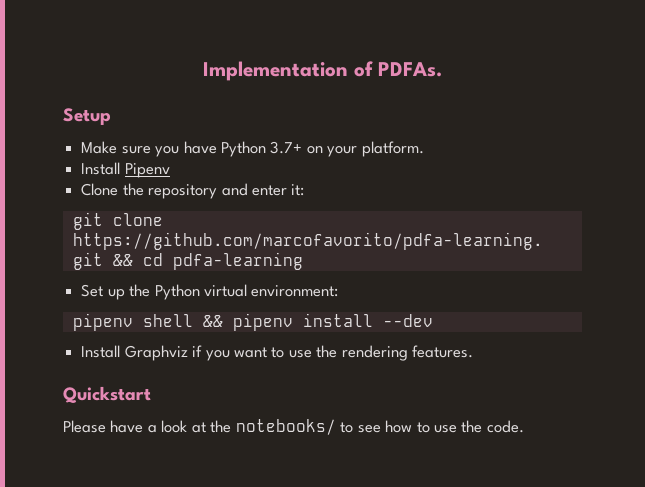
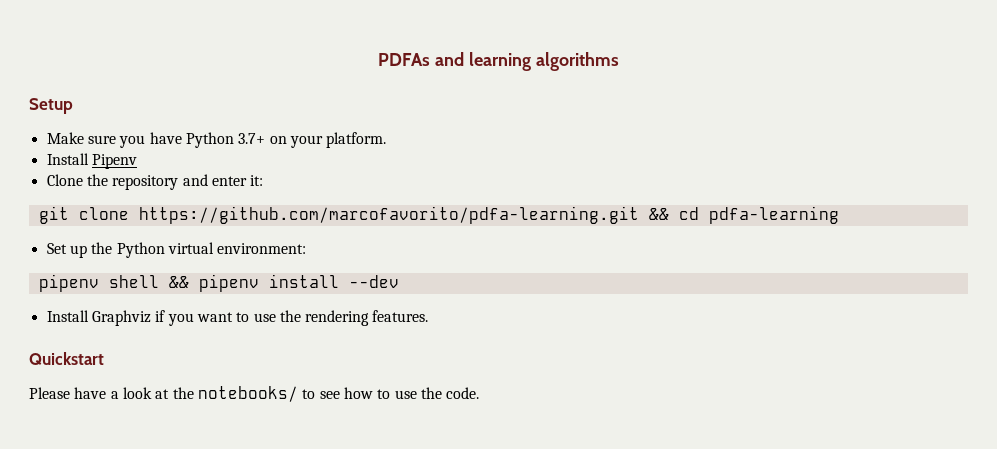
[203,61,442,81] Implementation of PDFAs. -> [378,52,619,71] PDFAs and learning algorithms

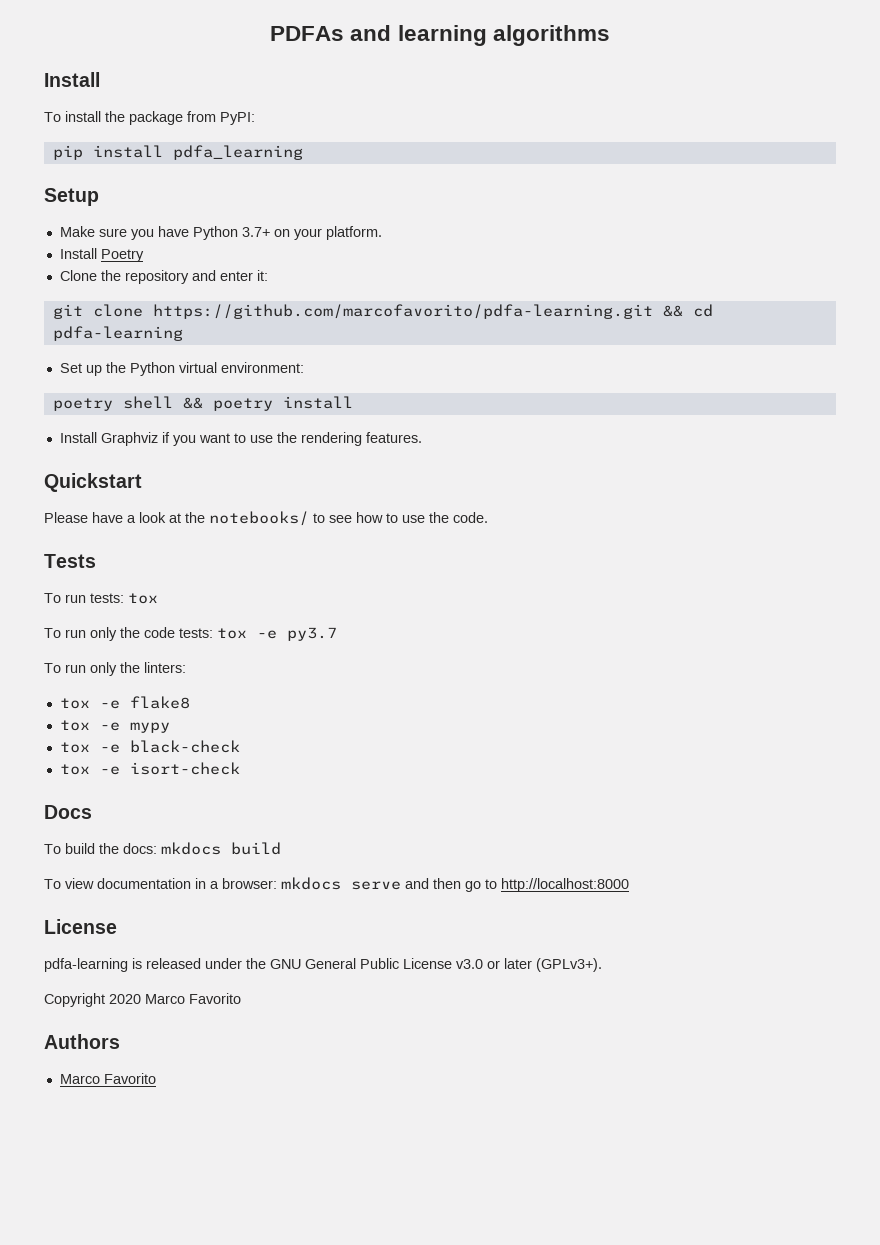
(619, 61) none -> [44,72,100,87] [44,111,255,125] [52,145,303,160] // Install // To install the package from PyPI: // pip install pdfa_learning
[91,154,137,169] Pipenv -> [100,249,144,262] Poetry
[38,274,99,292] pipenv -> [52,398,113,411] poetry
[198,274,399,292] pipenv install --dev -> [212,396,353,411] poetry install
(480, 393) none -> [44,554,96,568] [44,593,158,604] [44,627,337,641] [44,662,186,676] [59,696,190,709] [59,720,170,733] [59,740,240,753] [59,762,240,775] [44,805,92,819] [44,842,281,855] [44,877,629,892] [44,919,117,934] [44,958,602,972] [44,993,241,1007] [44,1034,120,1049] [59,1073,156,1084] // Tests // To run tests: tox // To run only the code tests: tox -e py3.7 // To run only the linters: // tox -e flake8 // tox -e mypy // tox -e black-check // tox -e isort-check // Docs // To build the docs: mkdocs build // To view documentation in a browser: mkdocs serve and then go to http://localhost:8000 // License // pdfa-learning is released under the GNU General Public License v3.0 or later (GPLv3+). // Copyright 2020 Marco Favorito // Authors // Marco Favorito

